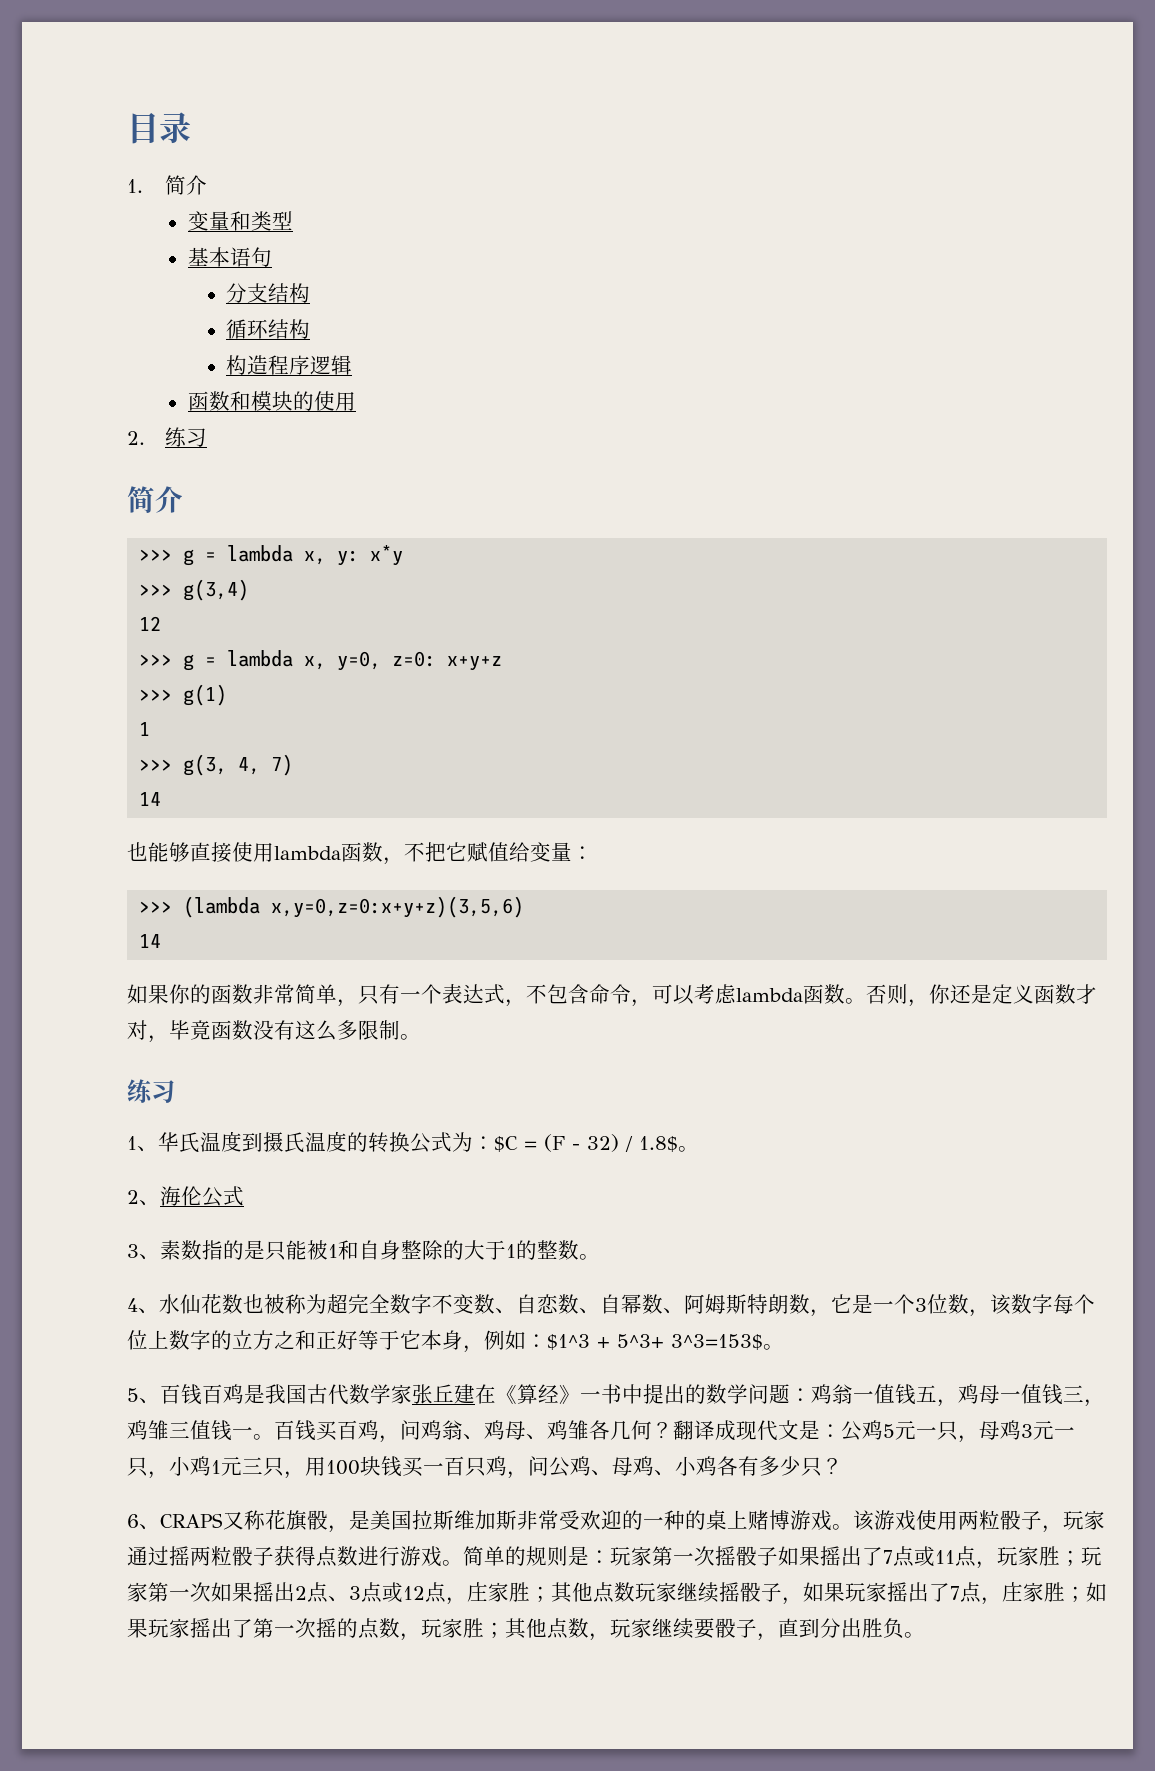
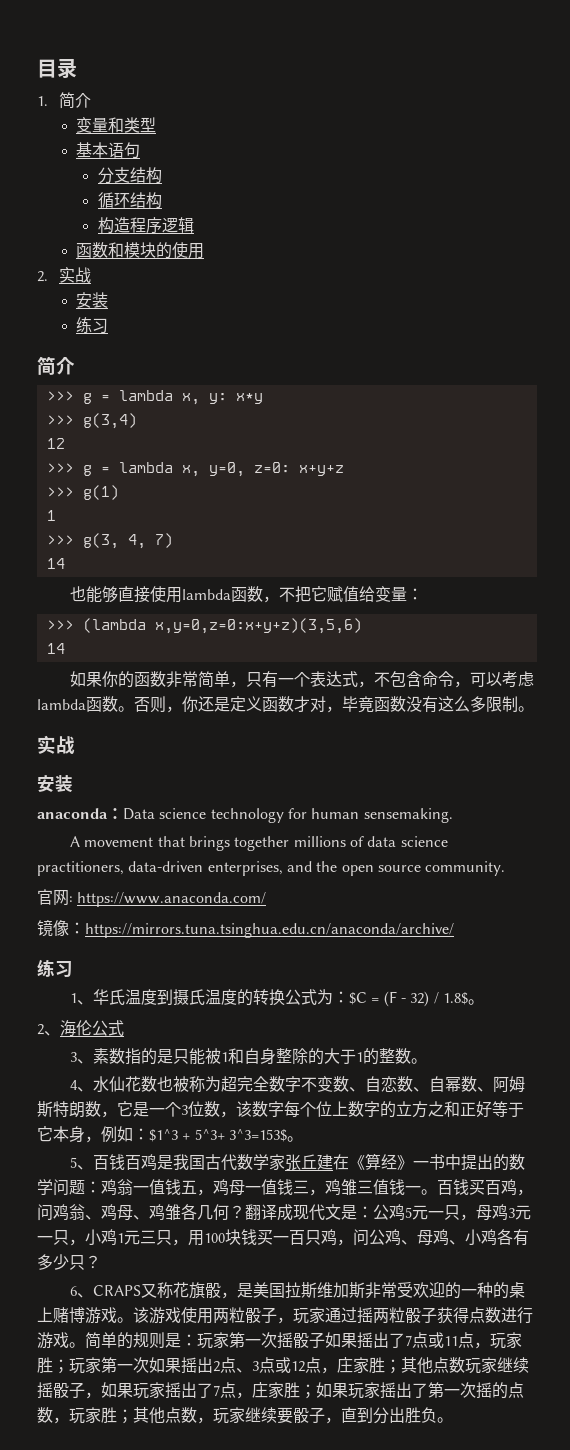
(145, 438) none -> [58,267,91,284] [76,292,109,308] 实战 // 安装 //
(421, 1037) none -> [37,735,75,755] [37,775,73,792] [37,808,453,823] [70,836,448,851] [37,861,506,876] [37,889,267,907] [37,919,454,938] // 实战 // 安装 // anaconda：Data science technology for human sensemaking. // A movement that brings together millions of data science practitioners, data-driven enterprises, and the open source community. // 官网: https://www.anaconda.com/ // 镜像：https://mirrors.tuna.tsinghua.edu.cn/anaconda/archive/

